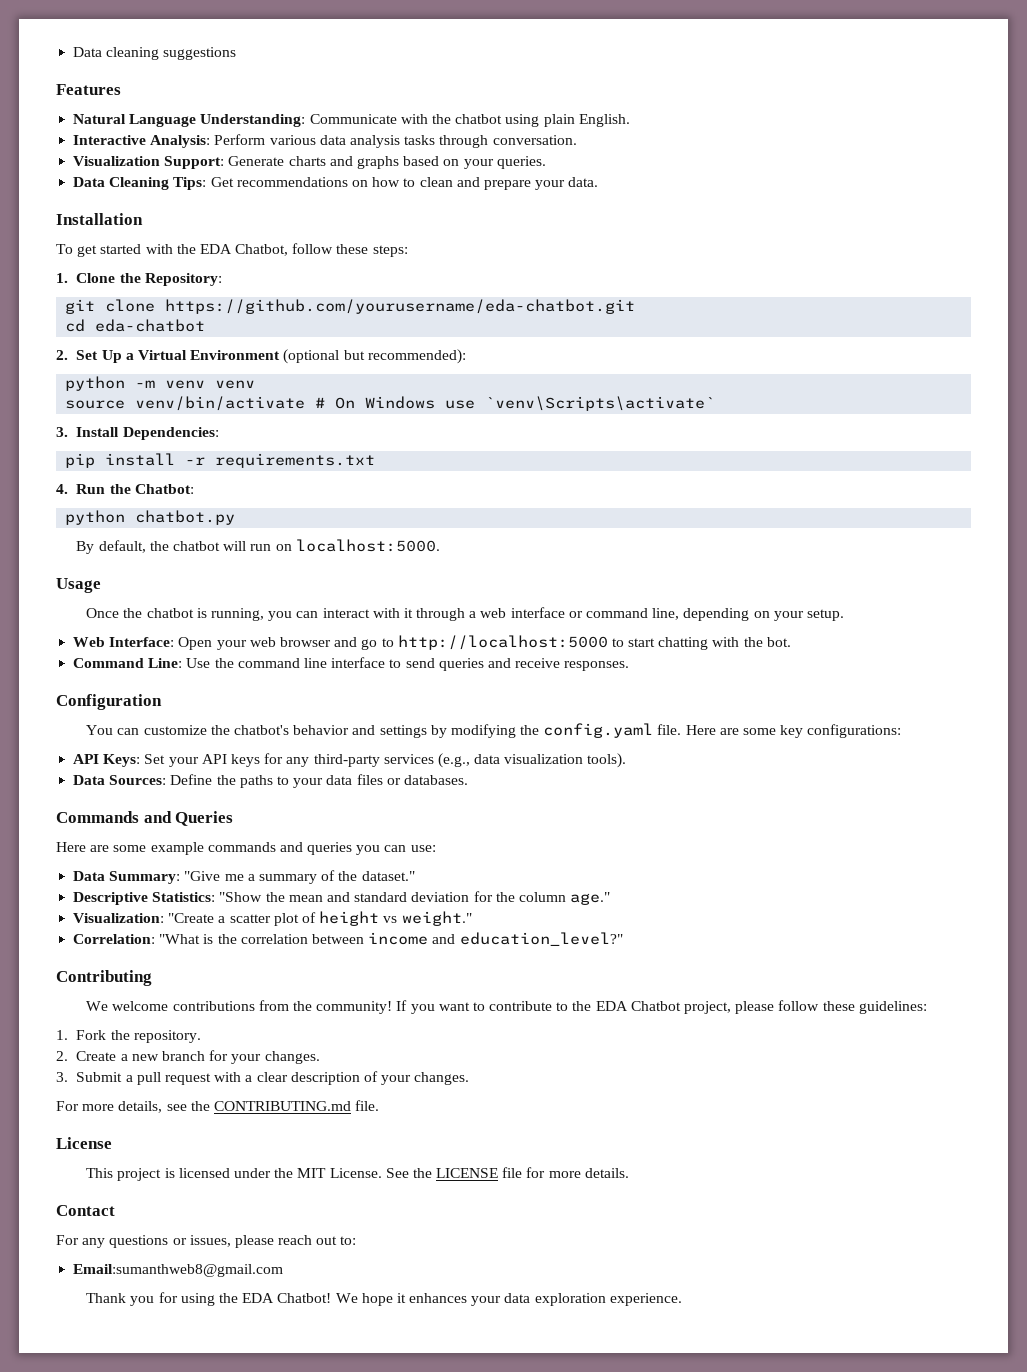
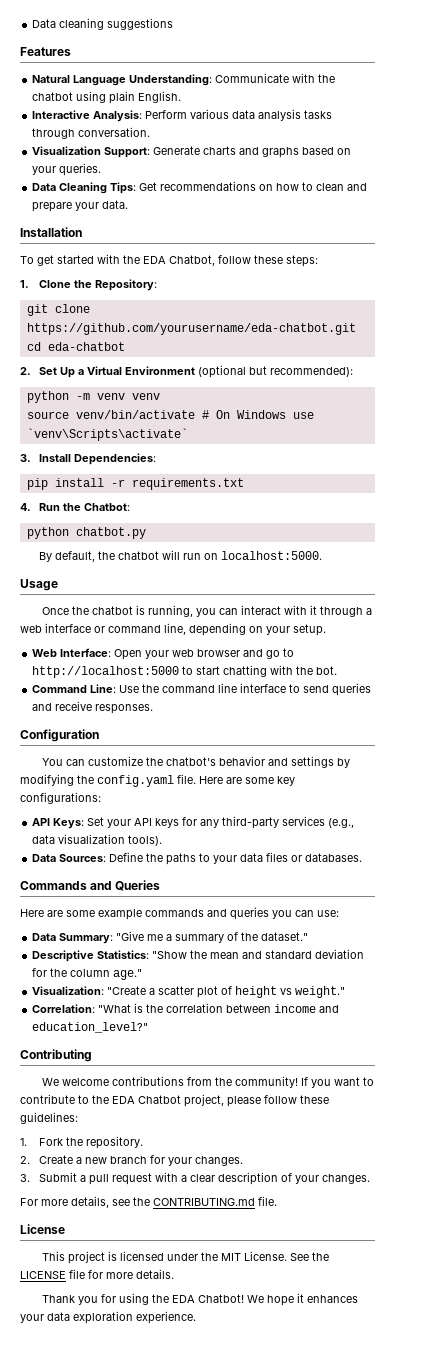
[56,1205,115,1216] [56,1235,357,1248] [73,1264,284,1277] // Contact // For any questions or issues, please reach out to: // Email:sumanthweb8@gmail.com -> (174, 1274) none

